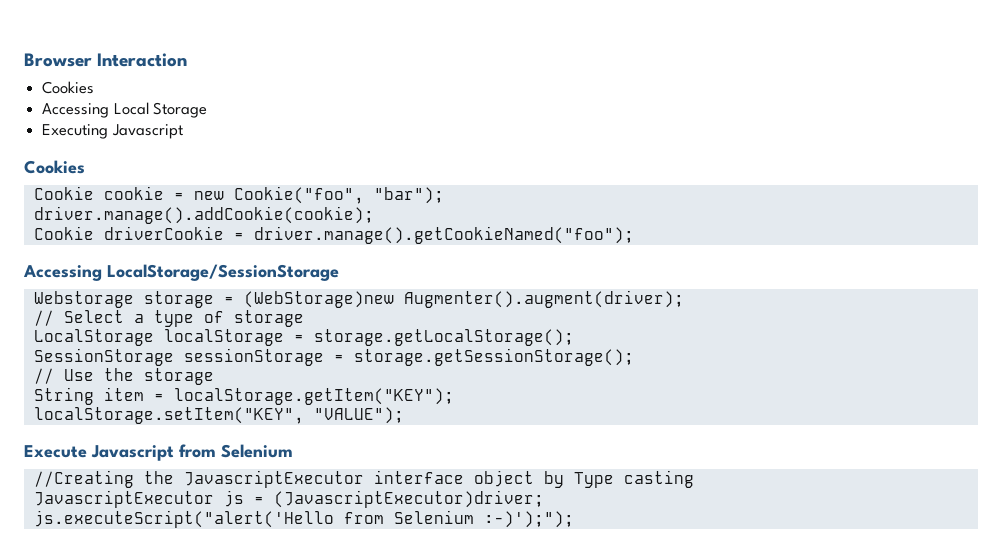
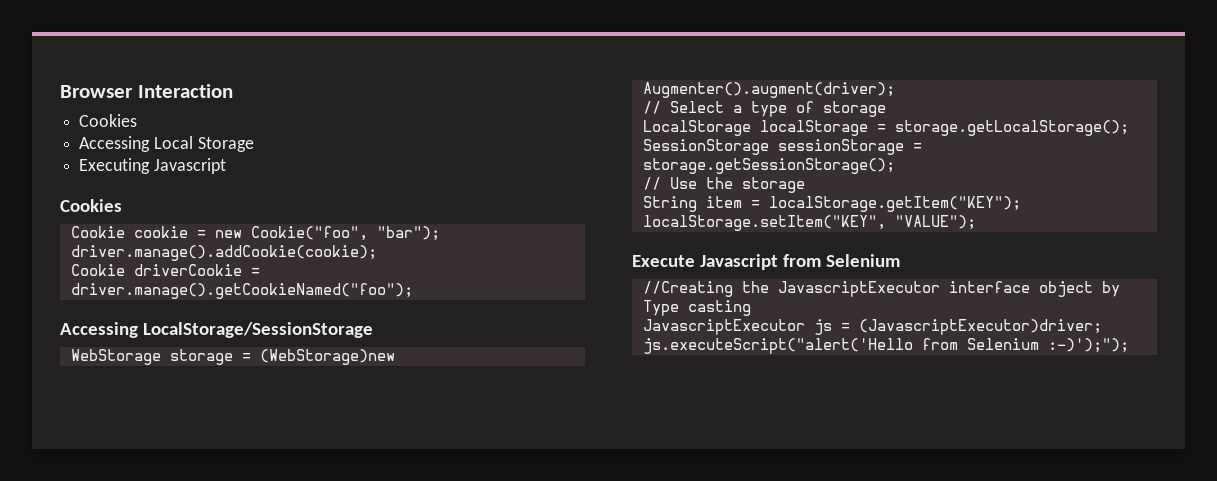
[33,291,134,308] Webstorage -> [70,349,161,365] WebStorage

